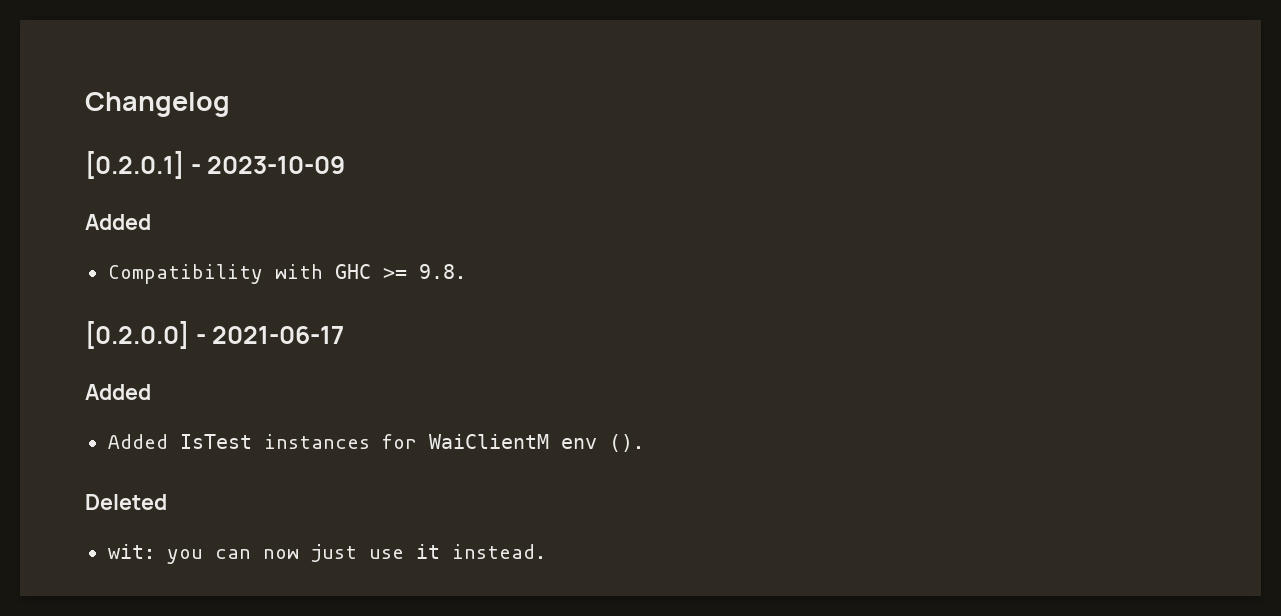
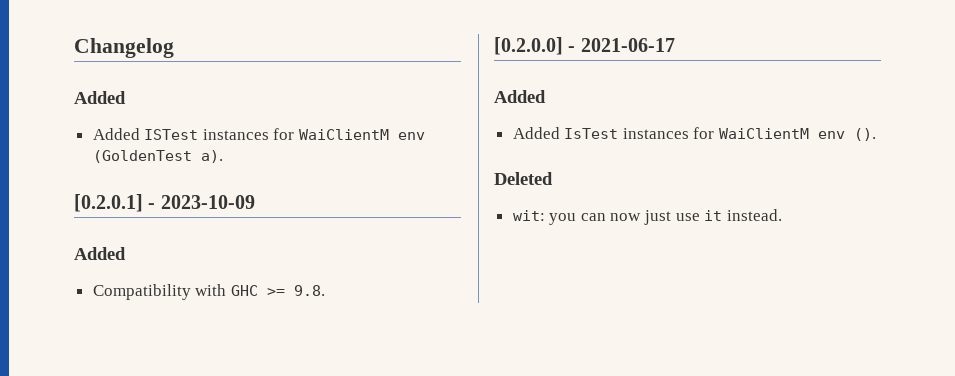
(230, 104) none -> [74,91,126,104] [92,128,426,140] [92,150,223,163] // Added // Added ISTest instances for WaiClientM env (GoldenTest a).

